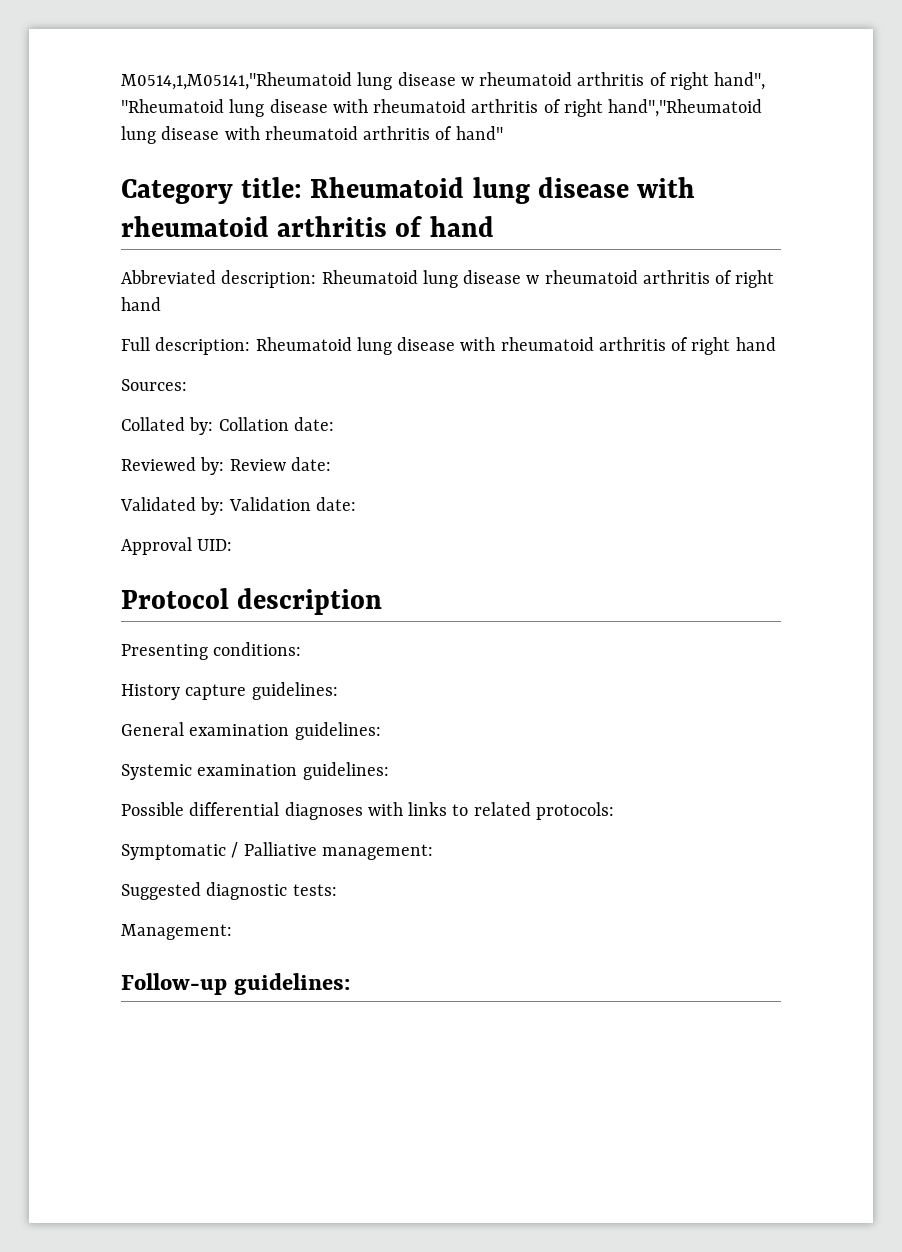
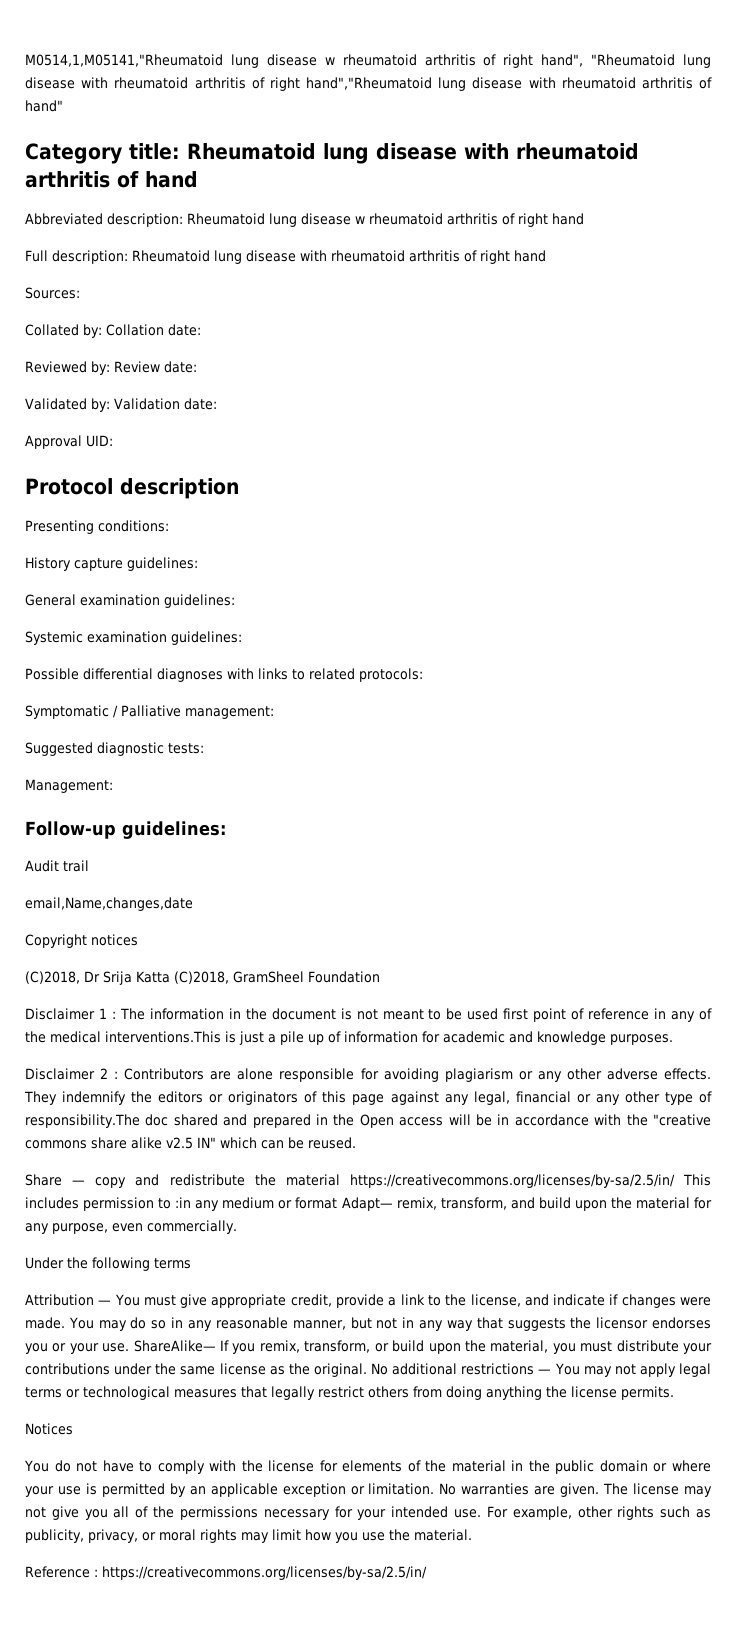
(351, 984) none -> [25,860,89,872] [25,897,193,911] [25,934,138,948] [25,971,380,985] [25,1008,713,1022] [25,1031,673,1045] [25,1068,711,1082] [24,1091,712,1105] [25,1114,711,1128] [25,1137,356,1149] [25,1174,711,1188] [25,1197,712,1211] [25,1220,237,1234] [25,1257,191,1271] [25,1294,711,1308] [25,1317,712,1331] [25,1340,712,1354] [25,1363,711,1377] [25,1386,674,1400] [25,1423,73,1435] [24,1460,711,1474] [25,1483,712,1497] [25,1506,712,1520] [25,1529,472,1543] [25,1566,427,1580] // Audit trail // email,Name,changes,date // Copyright notices // (C)2018, Dr Srija Katta (C)2018, GramSheel Foundation // Disclaimer 1 : The information in the document is not meant to be used first point of reference in any of the medical interventions.This is just a pile up of information for academic and knowledge purposes. // Disclaimer 2 : Contributors are alone responsible for avoiding plagiarism or any other adverse effects. They indemnify the editors or originators of this page against any legal, financial or any other type of responsibility.The doc shared and prepared in the Open access will be in accordance with the "creative commons share alike v2.5 IN" which can be reused. // Share — copy and redistribute the material https://creativecommons.org/licenses/by-sa/2.5/in/ This includes permission to :in any medium or format Adapt— remix, transform, and build upon the material for any purpose, even commercially. // Under the following terms // Attribution — You must give appropriate credit, provide a link to the license, and indicate if changes were made. You may do so in any reasonable manner, but not in any way that suggests the licensor endorses you or your use. ShareAlike— If you remix, transform, or build upon the material, you must distribute your contributions under the same license as the original. No additional restrictions — You may not apply legal terms or technological measures that legally restrict others from doing anything the license permits. // Notices // You do not have to comply with the license for elements of the material in the public domain or where your use is permitted by an applicable exception or limitation. No warranties are given. The license may not give you all of the permissions necessary for your intended use. For example, other rights such as publicity, privacy, or moral rights may limit how you use the material. // Reference : https://creativecommons.org/licenses/by-sa/2.5/in/

